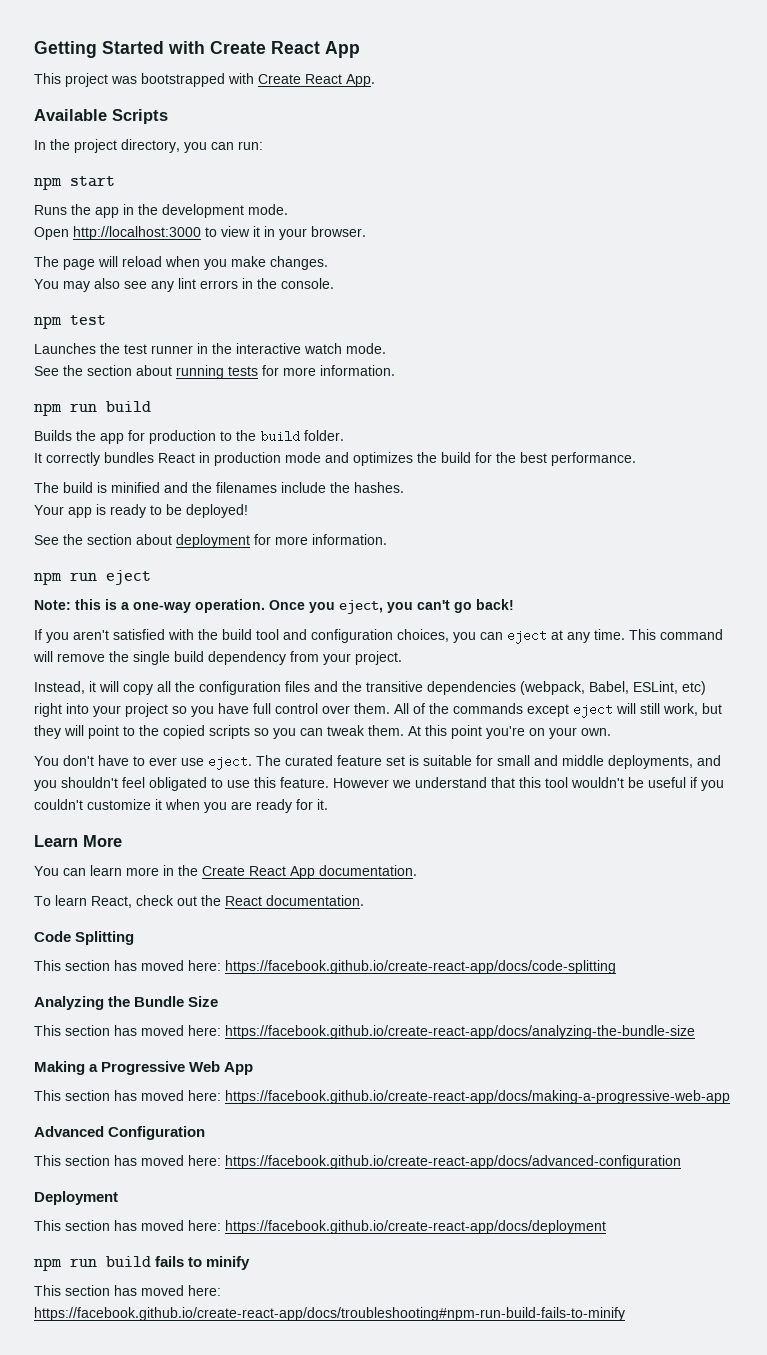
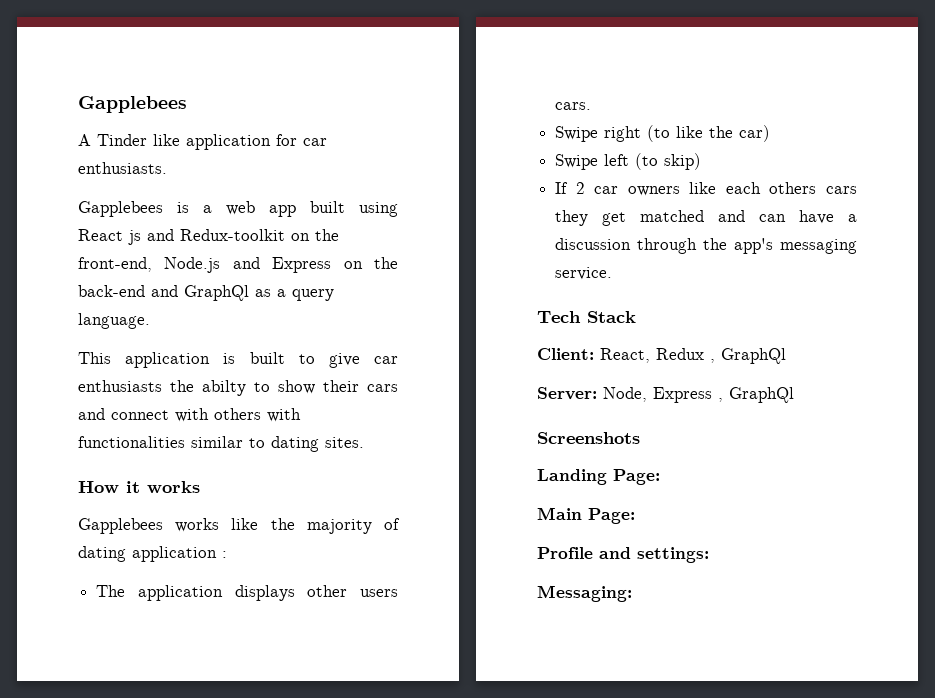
[34,41,360,58] [34,73,375,87] [34,109,168,124] [34,139,263,153] [34,176,115,190] [34,204,288,218] [34,226,366,240] [34,256,328,270] [34,278,334,292] [34,315,106,329] [34,343,386,354] [34,365,395,379] [34,401,151,416] [34,430,344,444] [34,452,636,466] [34,482,404,493] [34,504,248,518] [34,534,387,548] [34,570,151,585] [34,599,514,614] [34,629,723,644] [33,651,402,665] [34,681,706,695] [34,703,722,718] [34,725,611,739] [34,755,721,770] [34,777,724,791] [34,799,328,813] [34,835,122,847] [34,865,417,879] [34,895,364,908] [34,931,135,945] [34,960,616,974] [34,996,219,1010] [34,1025,695,1039] [34,1061,254,1075] [34,1090,730,1104] [34,1126,206,1140] [34,1155,681,1169] [34,1191,118,1205] [34,1220,606,1234] [34,1256,251,1271] [34,1285,221,1296] [34,1307,625,1321] Getting Started with Create React App // This project was bootstrapped with Create React App. // Available Scripts // In the project directory, you can run: // npm start // Runs the app in the development mode. // Open http://localhost:3000 to view it in your browser. // The page will reload when you make changes. // You may also see any lint errors in the console. // npm test // Launches the test runner in the interactive watch mode. // See the section about running tests for more information. // npm run build // Builds the app for production to the build folder. // It correctly bundles React in production mode and optimizes the build for the best performance. // The build is minified and the filenames include the hashes. // Your app is ready to be deployed! // See the section about deployment for more information. // npm run eject // Note: this is a one-way operation. Once you eject, you can't go back! // If you aren't satisfied with the build tool and configuration choices, you can eject at any time. This command will remove the single build dependency from your project. // Instead, it will copy all the configuration files and the transitive dependencies (webpack, Babel, ESLint, etc) right into your project so you have full control over them. All of the commands except eject will still work, but they will point to the copied scripts so you can tweak them. At this point you're on your own. // You don't have to ever use eject. The curated feature set is suitable for small and middle deployments, and you shouldn't feel obligated to use this feature. However we understand that this tool wouldn't be useful if you couldn't customize it when you are ready for it. // Learn More // You can learn more in the Create React App documentation. // To learn React, check out the React documentation. // Code Splitting // This section has moved here: https://facebook.github.io/create-react-app/docs/code-splitting // Analyzing the Bundle Size // This section has moved here: https://facebook.github.io/create-react-app/docs/analyzing-the-bundle-size // Making a Progressive Web App // This section has moved here: https://facebook.github.io/create-react-app/docs/making-a-progressive-web-app // Advanced Configuration // This section has moved here: https://facebook.github.io/create-react-app/docs/advanced-configuration // Deployment // This section has moved here: https://facebook.github.io/create-react-app/docs/deployment // npm run build fails to minify // This section has moved here: https://facebook.github.io/create-react-app/docs/troubleshooting#npm-run-build-fails-to-minify -> [78,96,187,113] [78,134,327,150] [78,162,167,174] [78,201,398,217] [78,229,339,245] [78,257,398,273] [78,285,334,301] [78,313,150,329] [78,352,398,368] [78,380,398,396] [78,408,301,422] [78,436,364,452] [78,481,200,493] [78,518,400,534] [78,546,227,562] [96,585,398,601] [555,102,592,110] [555,125,771,142] [555,153,702,170] [555,182,857,196] [555,210,857,226] [555,238,857,254] [555,267,613,280] [537,311,636,323] [537,348,786,364] [537,387,794,403] [537,432,640,444] [537,469,660,485] [537,507,635,524] [537,547,709,563] [537,585,632,602] Gapplebees // A Tinder like application for car enthusiasts. // Gapplebees is a web app built using React js and Redux-toolkit on the front-end, Node.js and Express on the back-end and GraphQl as a query language. // This application is built to give car enthusiasts the abilty to show their cars and connect with others with functionalities similar to dating sites. // How it works // Gapplebees works like the majority of dating application : // The application displays other users cars. // Swipe right (to like the car) // Swipe left (to skip) // If 2 car owners like each others cars they get matched and can have a discussion through the app's messaging service. // Tech Stack // Client: React, Redux , GraphQl // Server: Node, Express , GraphQl // Screenshots // Landing Page: // Main Page: // Profile and settings: // Messaging:

